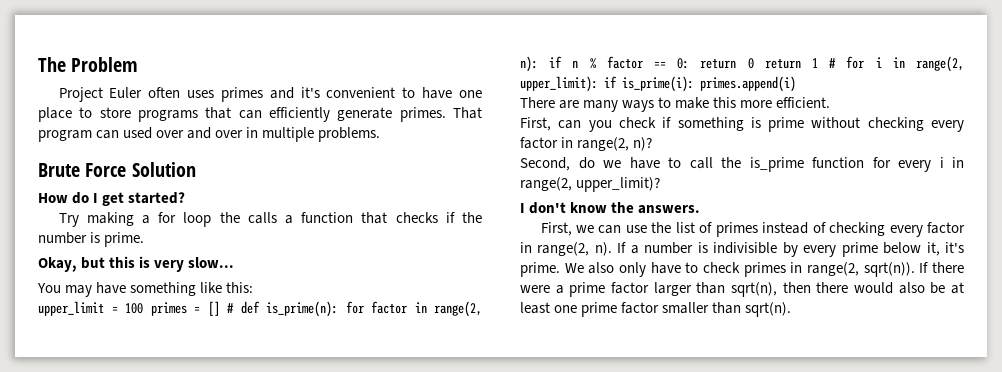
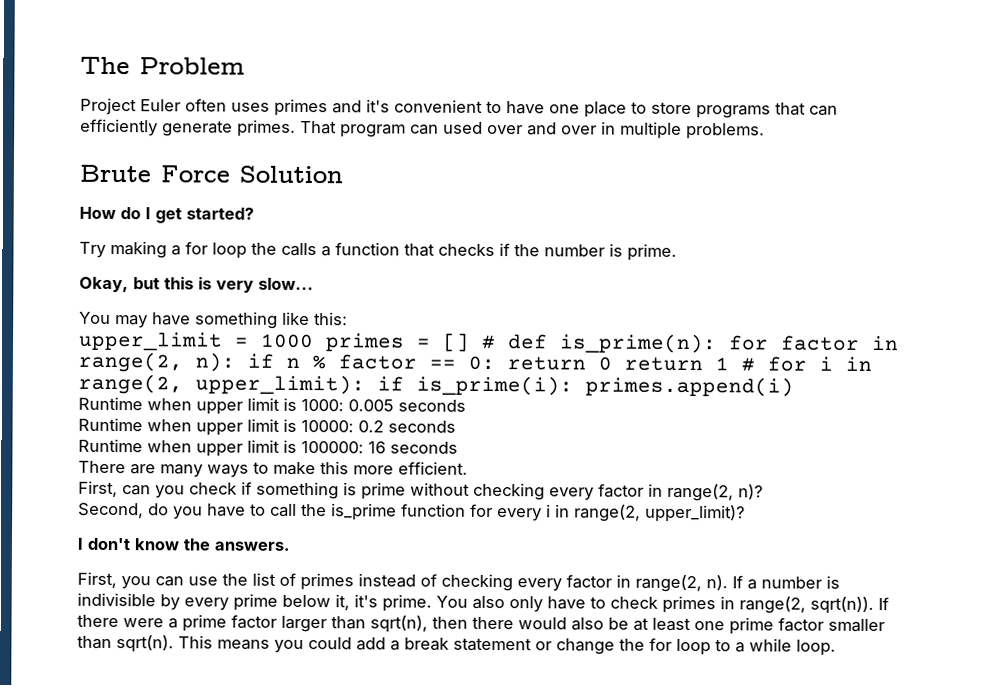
[125,303,143,314] 100 -> [260,333,314,349] 1000
(796, 84) none -> [78,396,466,415] [78,417,456,436] [78,438,458,457] // Runtime when upper limit is 1000: 0.005 seconds // Runtime when upper limit is 10000: 0.2 seconds // Runtime when upper limit is 100000: 16 seconds
[603,160,621,168] we -> [173,506,203,520] you
[576,225,595,233] we -> [121,576,151,590] you
[564,263,584,273] We -> [436,595,468,608] You
(792, 309) none -> [178,635,836,656] This means you could add a break statement or change the for loop to a while loop.

